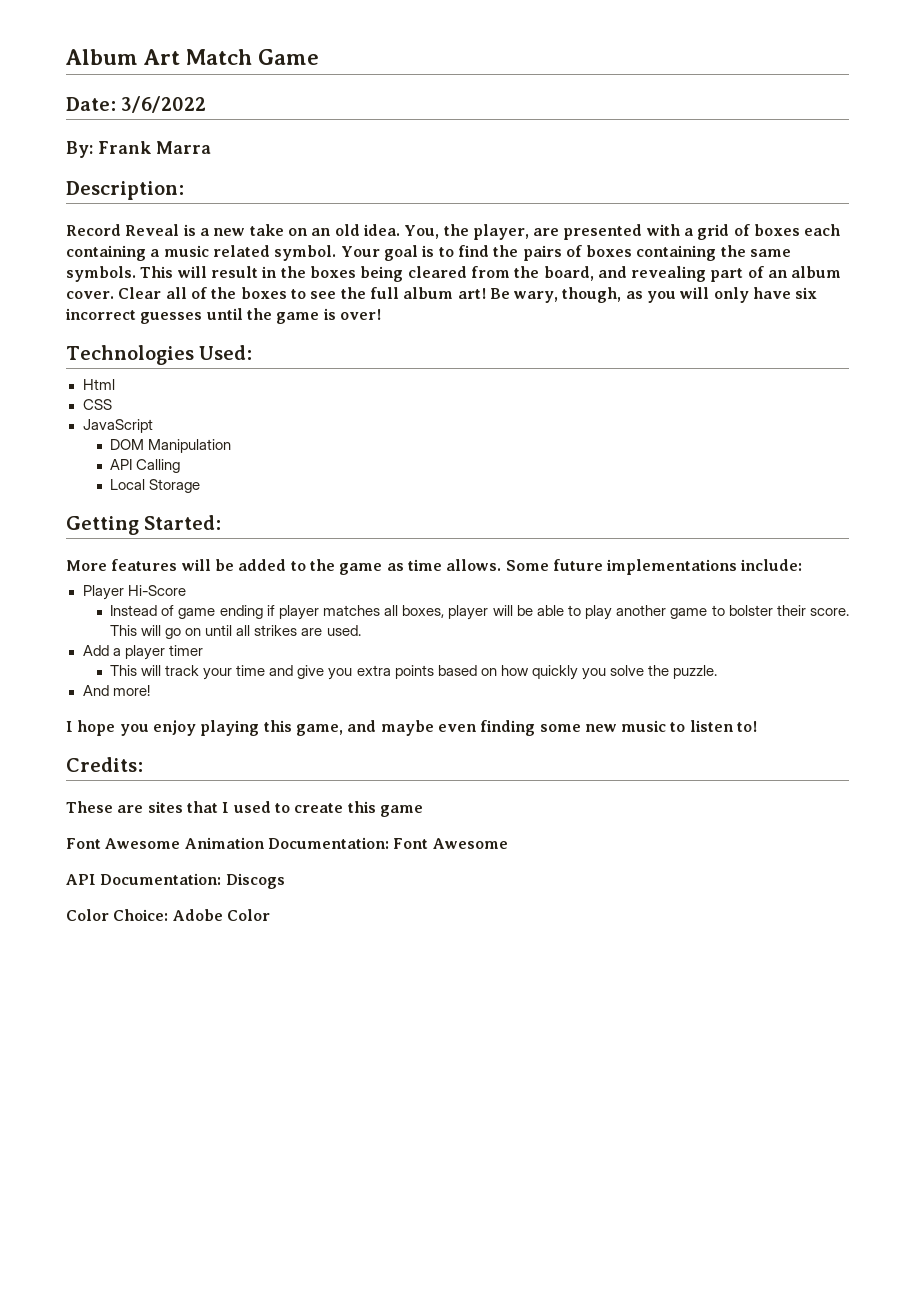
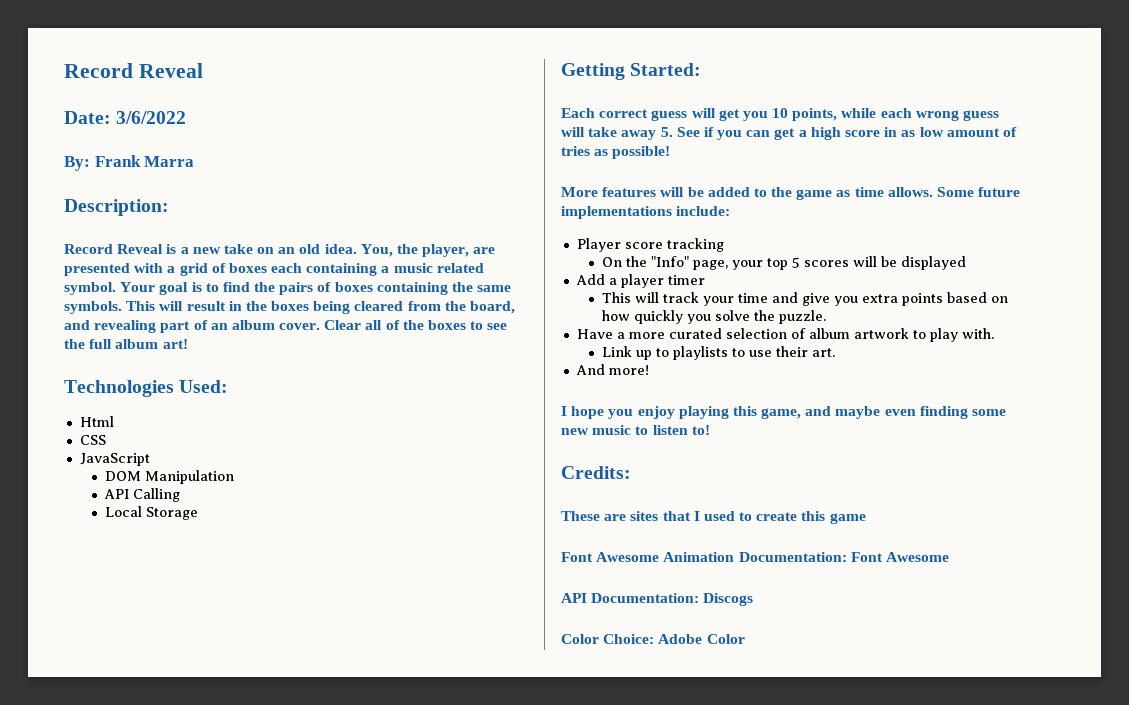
[65,49,320,65] Album Art Match Game -> [64,63,203,78] Record Reveal
[489,287,818,303] [65,308,381,324] Be wary, though, as you will only have six incorrect guesses until the game is over! -> (188, 344) none
(222, 522) none -> [561,108,1000,121] [561,127,1017,140] [561,146,671,159] // Each correct guess will get you 10 points, while each wrong guess will take away 5. See if you can get a high score in as low amount of tries as possible!
[127,585,186,596] [110,605,850,620] [110,625,361,639] Hi-Score // Instead of game ending if player matches all boxes, player will be able to play another game to bolster their score. This will go on until all strikes are used. -> [624,238,724,252] [602,256,967,270] score tracking // On the "Info" page, your top 5 scores will be displayed
(717, 672) none -> [576,328,994,342] [602,346,836,360] // Have a more curated selection of album artwork to play with. // Link up to playlists to use their art.

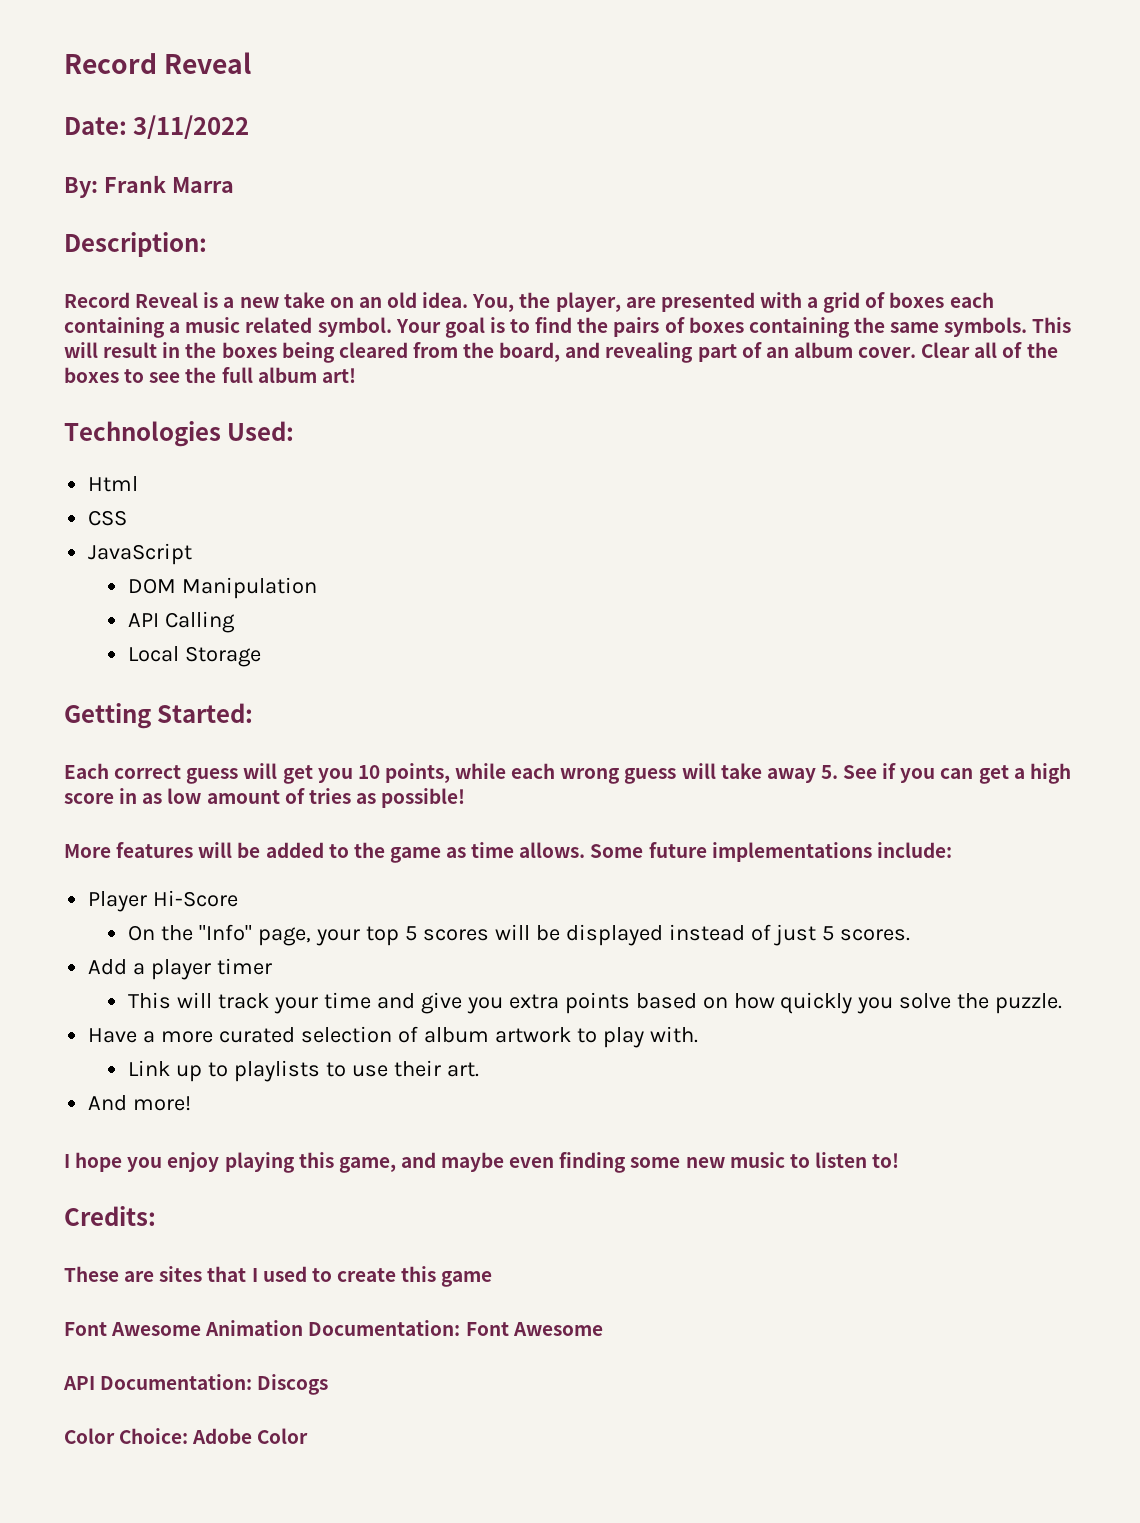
[116,111,187,124] 3/6/2022 -> [133,115,250,139] 3/11/2022
[624,238,724,252] score tracking -> [153,890,239,907] Hi-Score
(967, 263) none -> [668,924,911,946] instead of just 5 scores.

